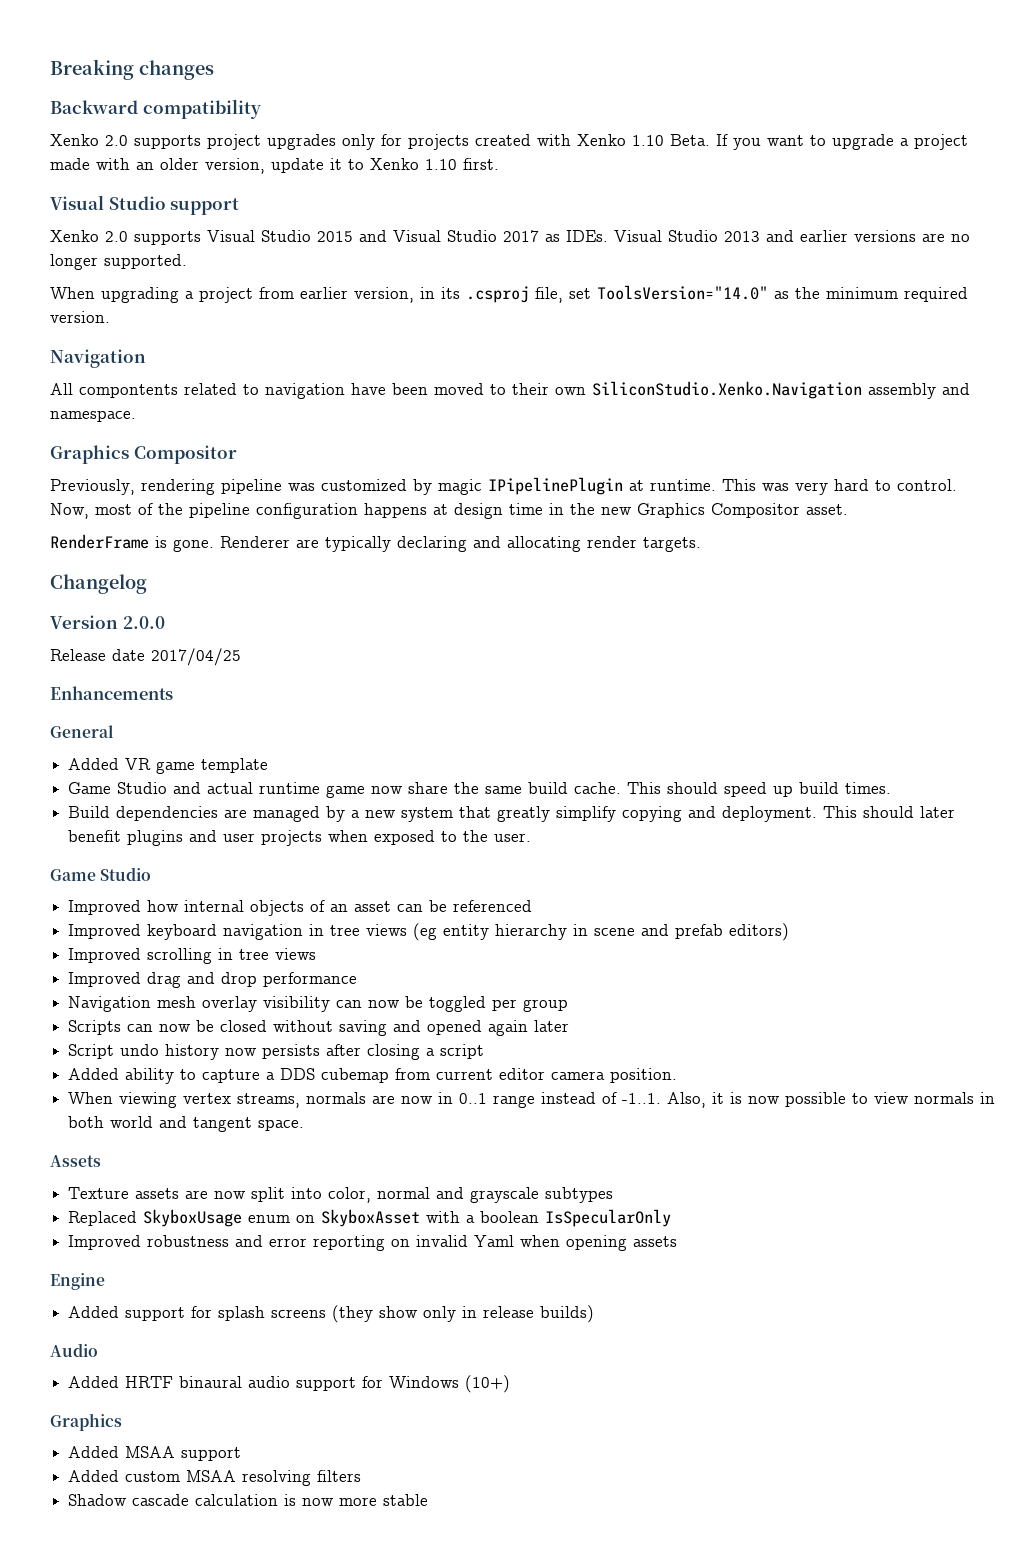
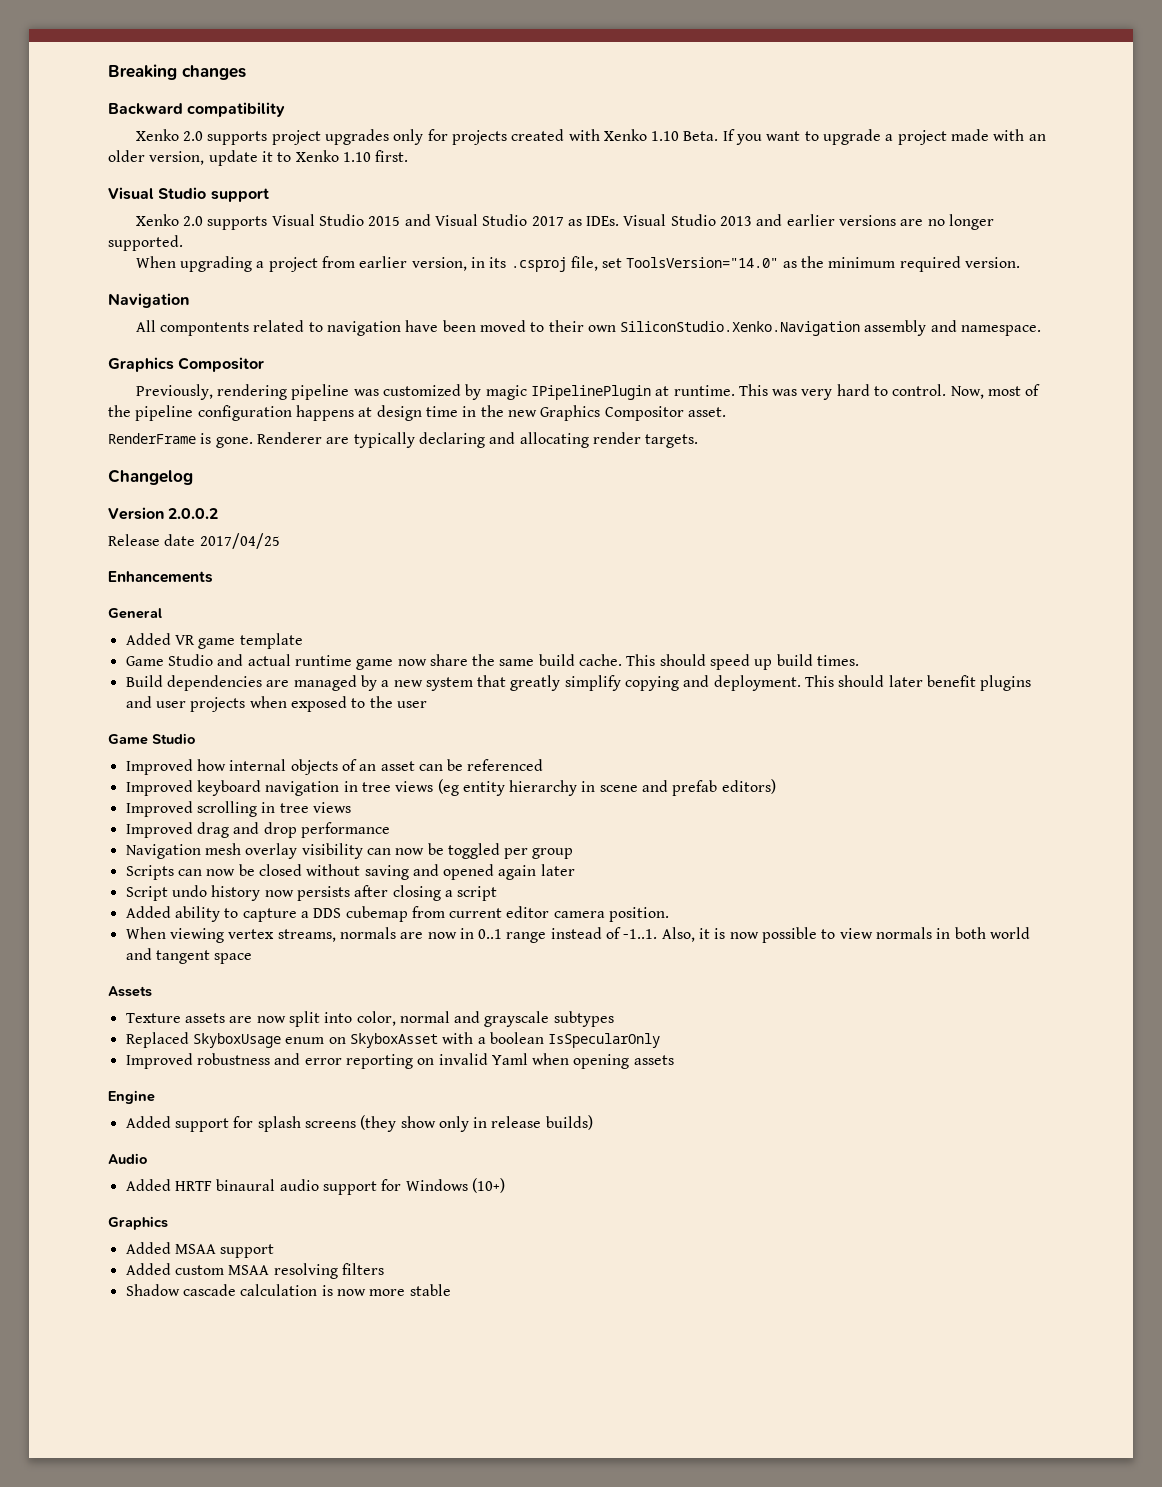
[122,616,165,629] 2.0.0 -> [168,508,219,519] 2.0.0.2
[494,833,532,842] user. -> [396,701,427,708] user
[258,1119,305,1131] space. -> [214,953,253,964] space

